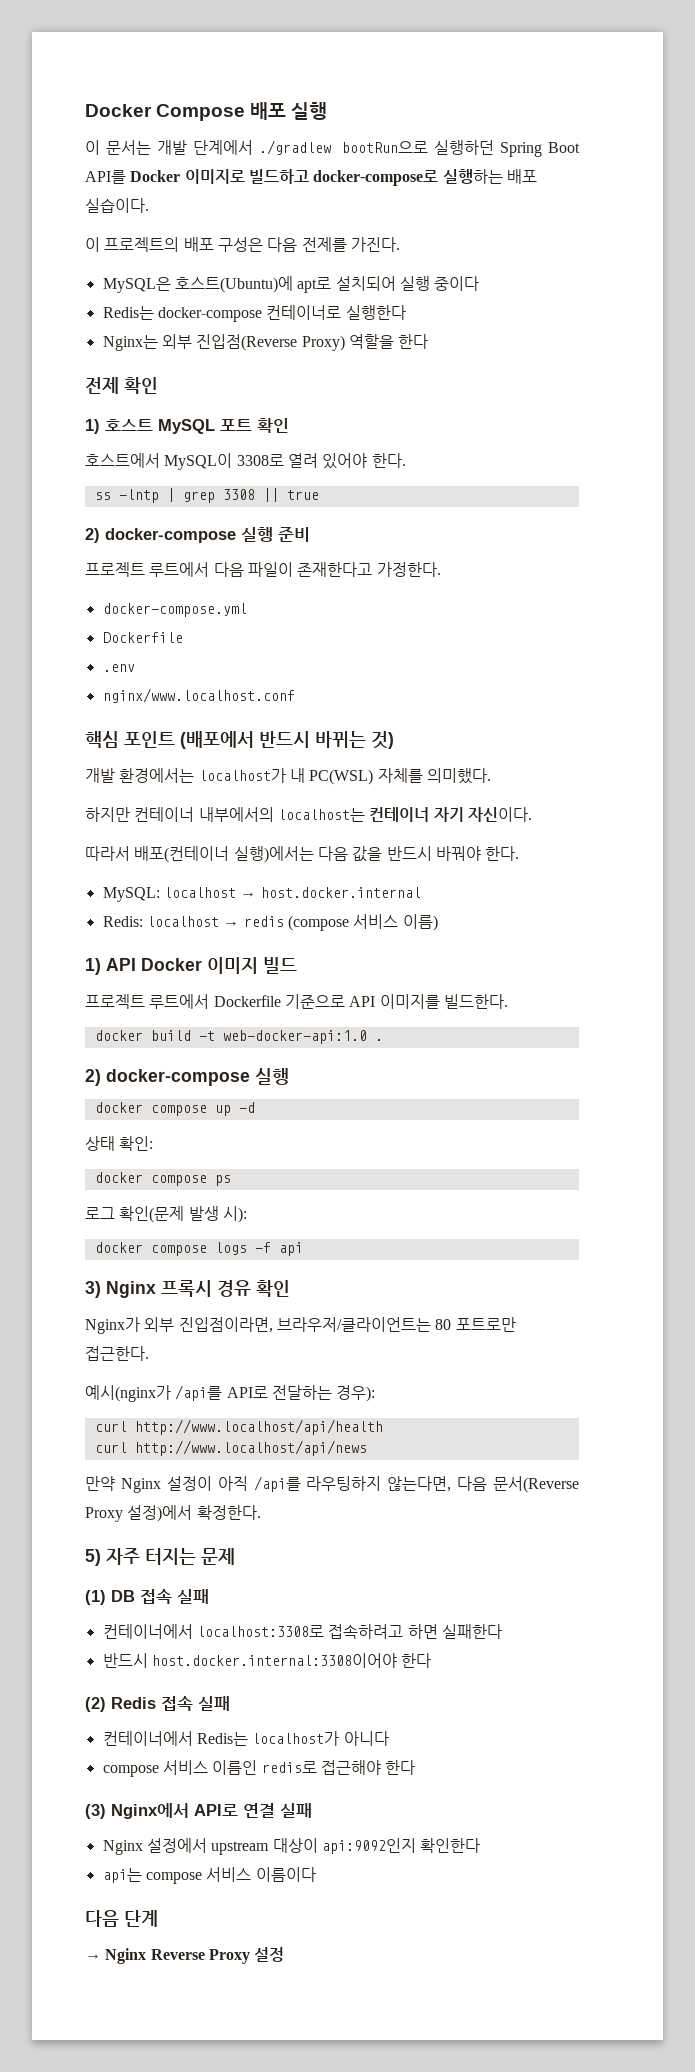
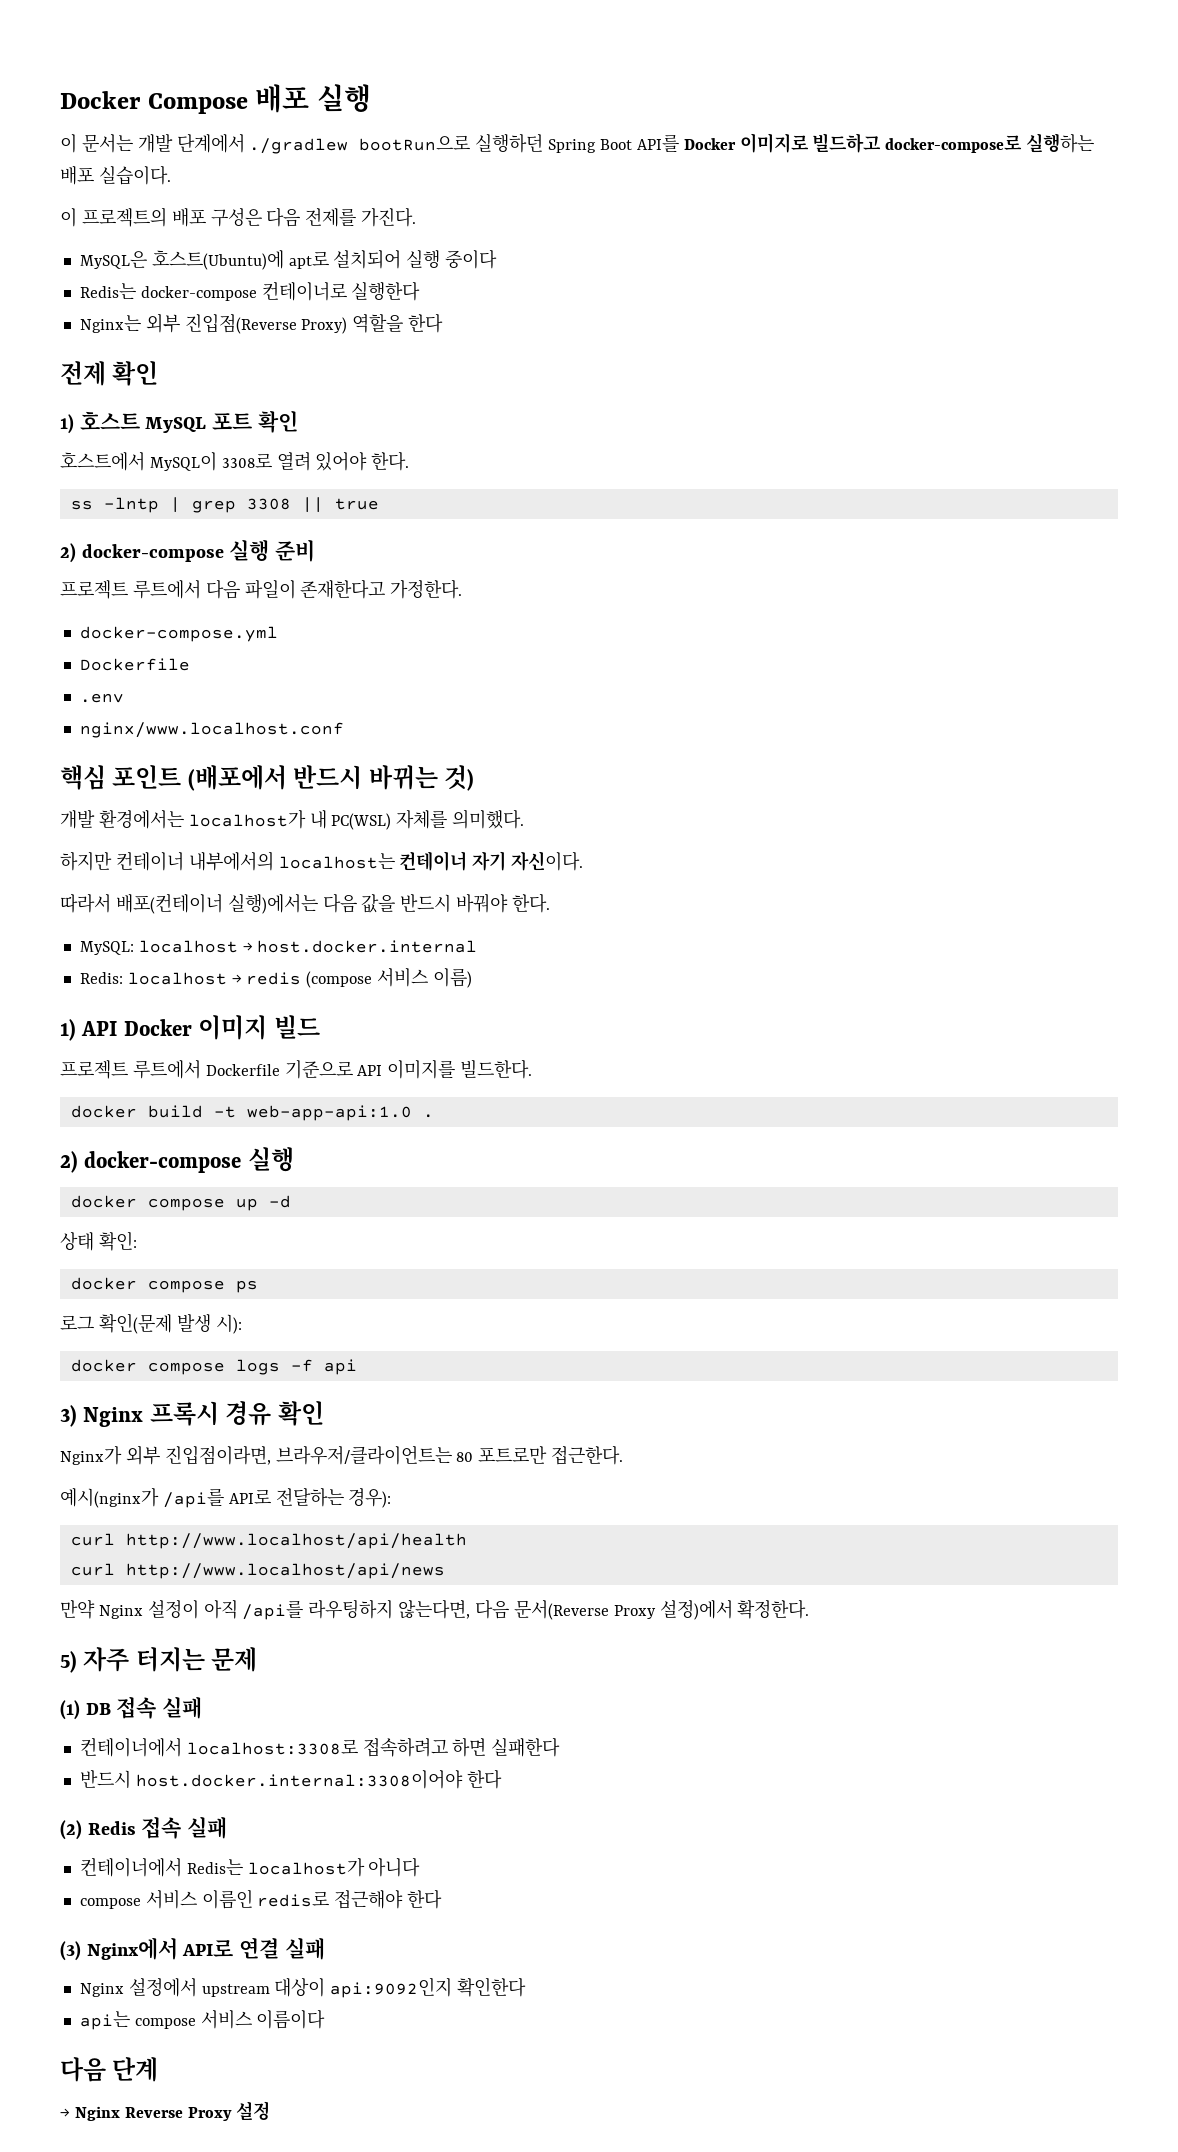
[222,1030,367,1044] web-docker-api:1.0 -> [246,1105,412,1121] web-app-api:1.0

